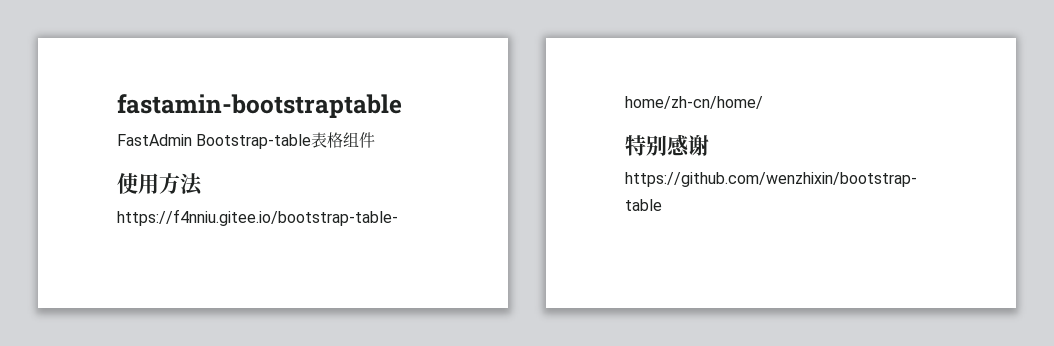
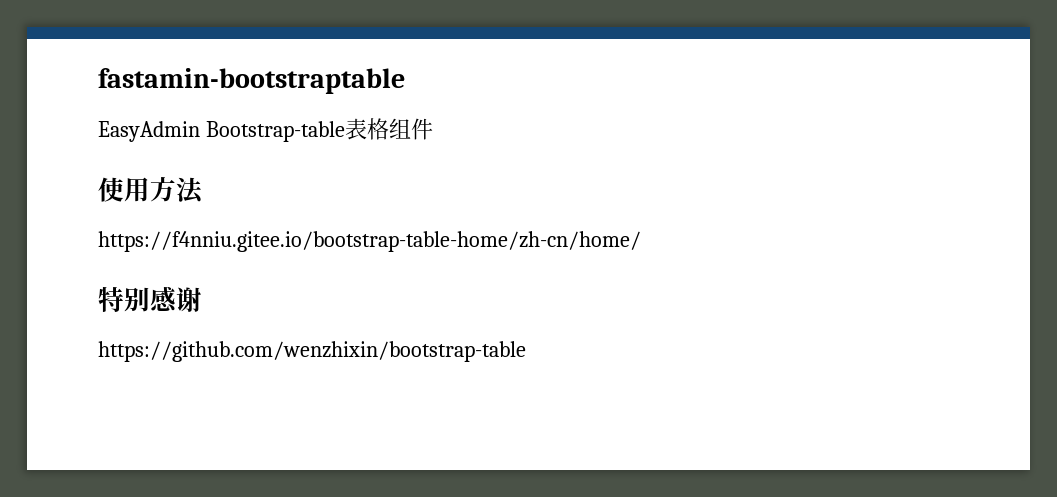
[117,134,192,146] FastAdmin -> [98,121,200,142] EasyAdmin

